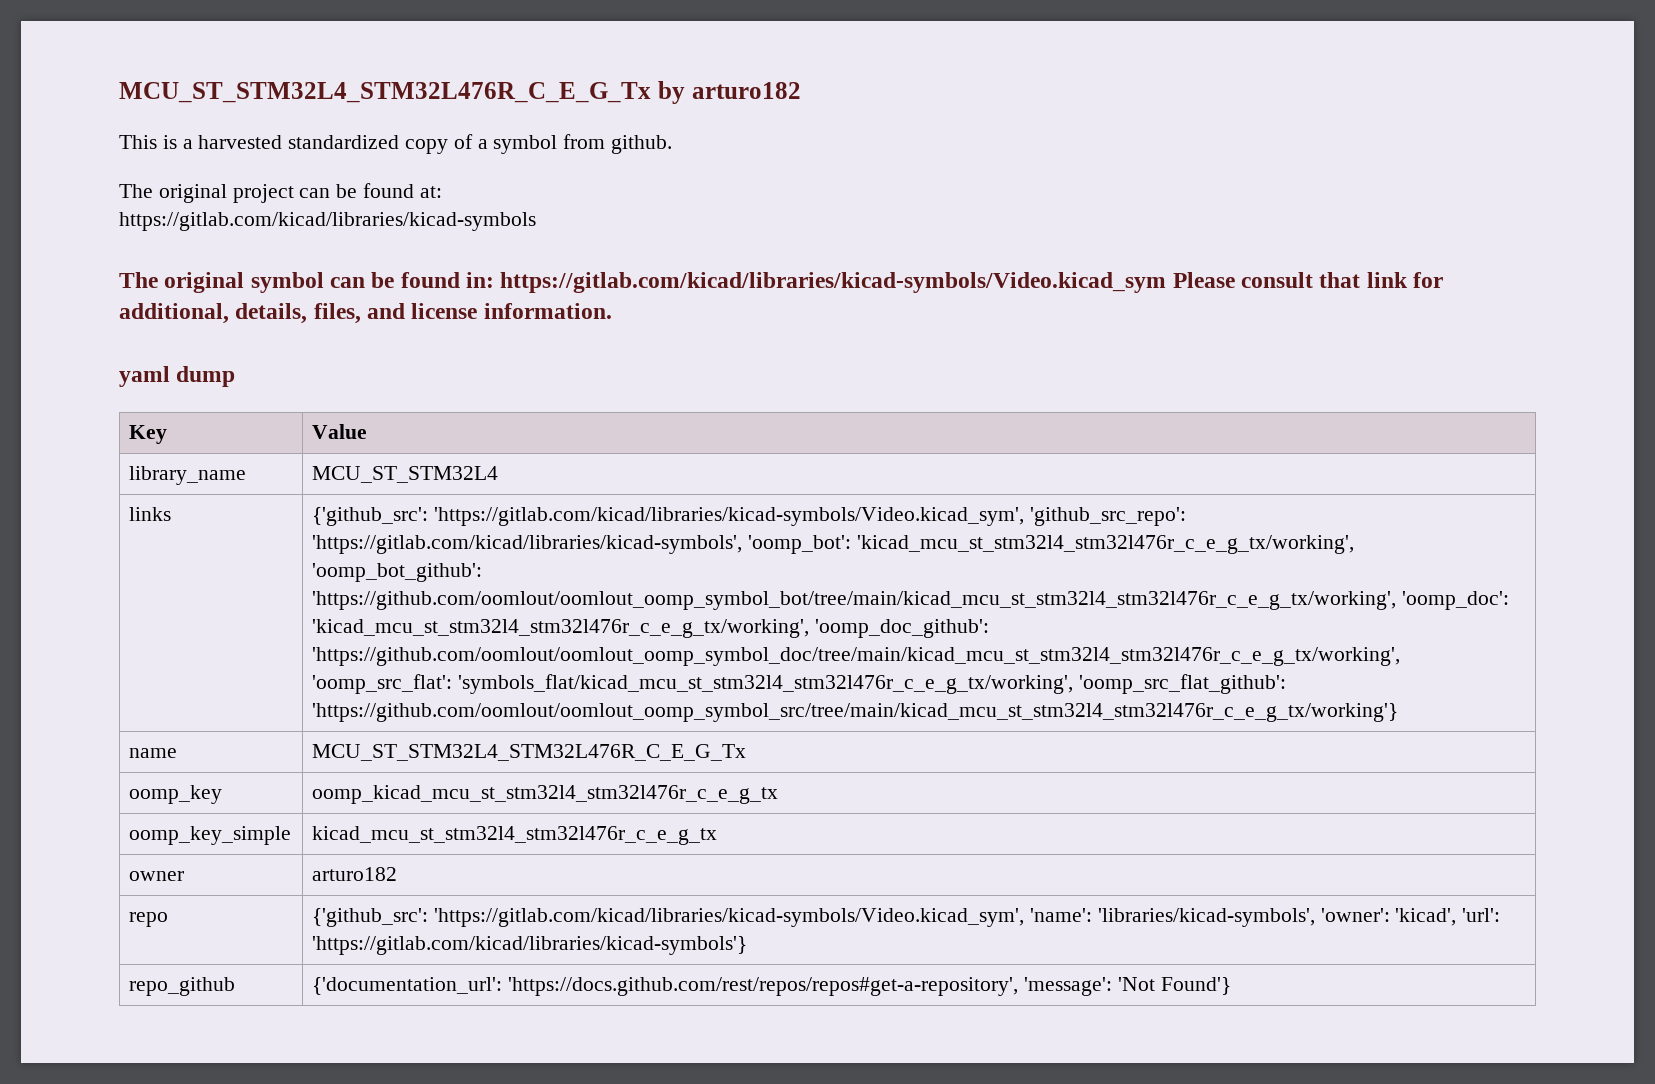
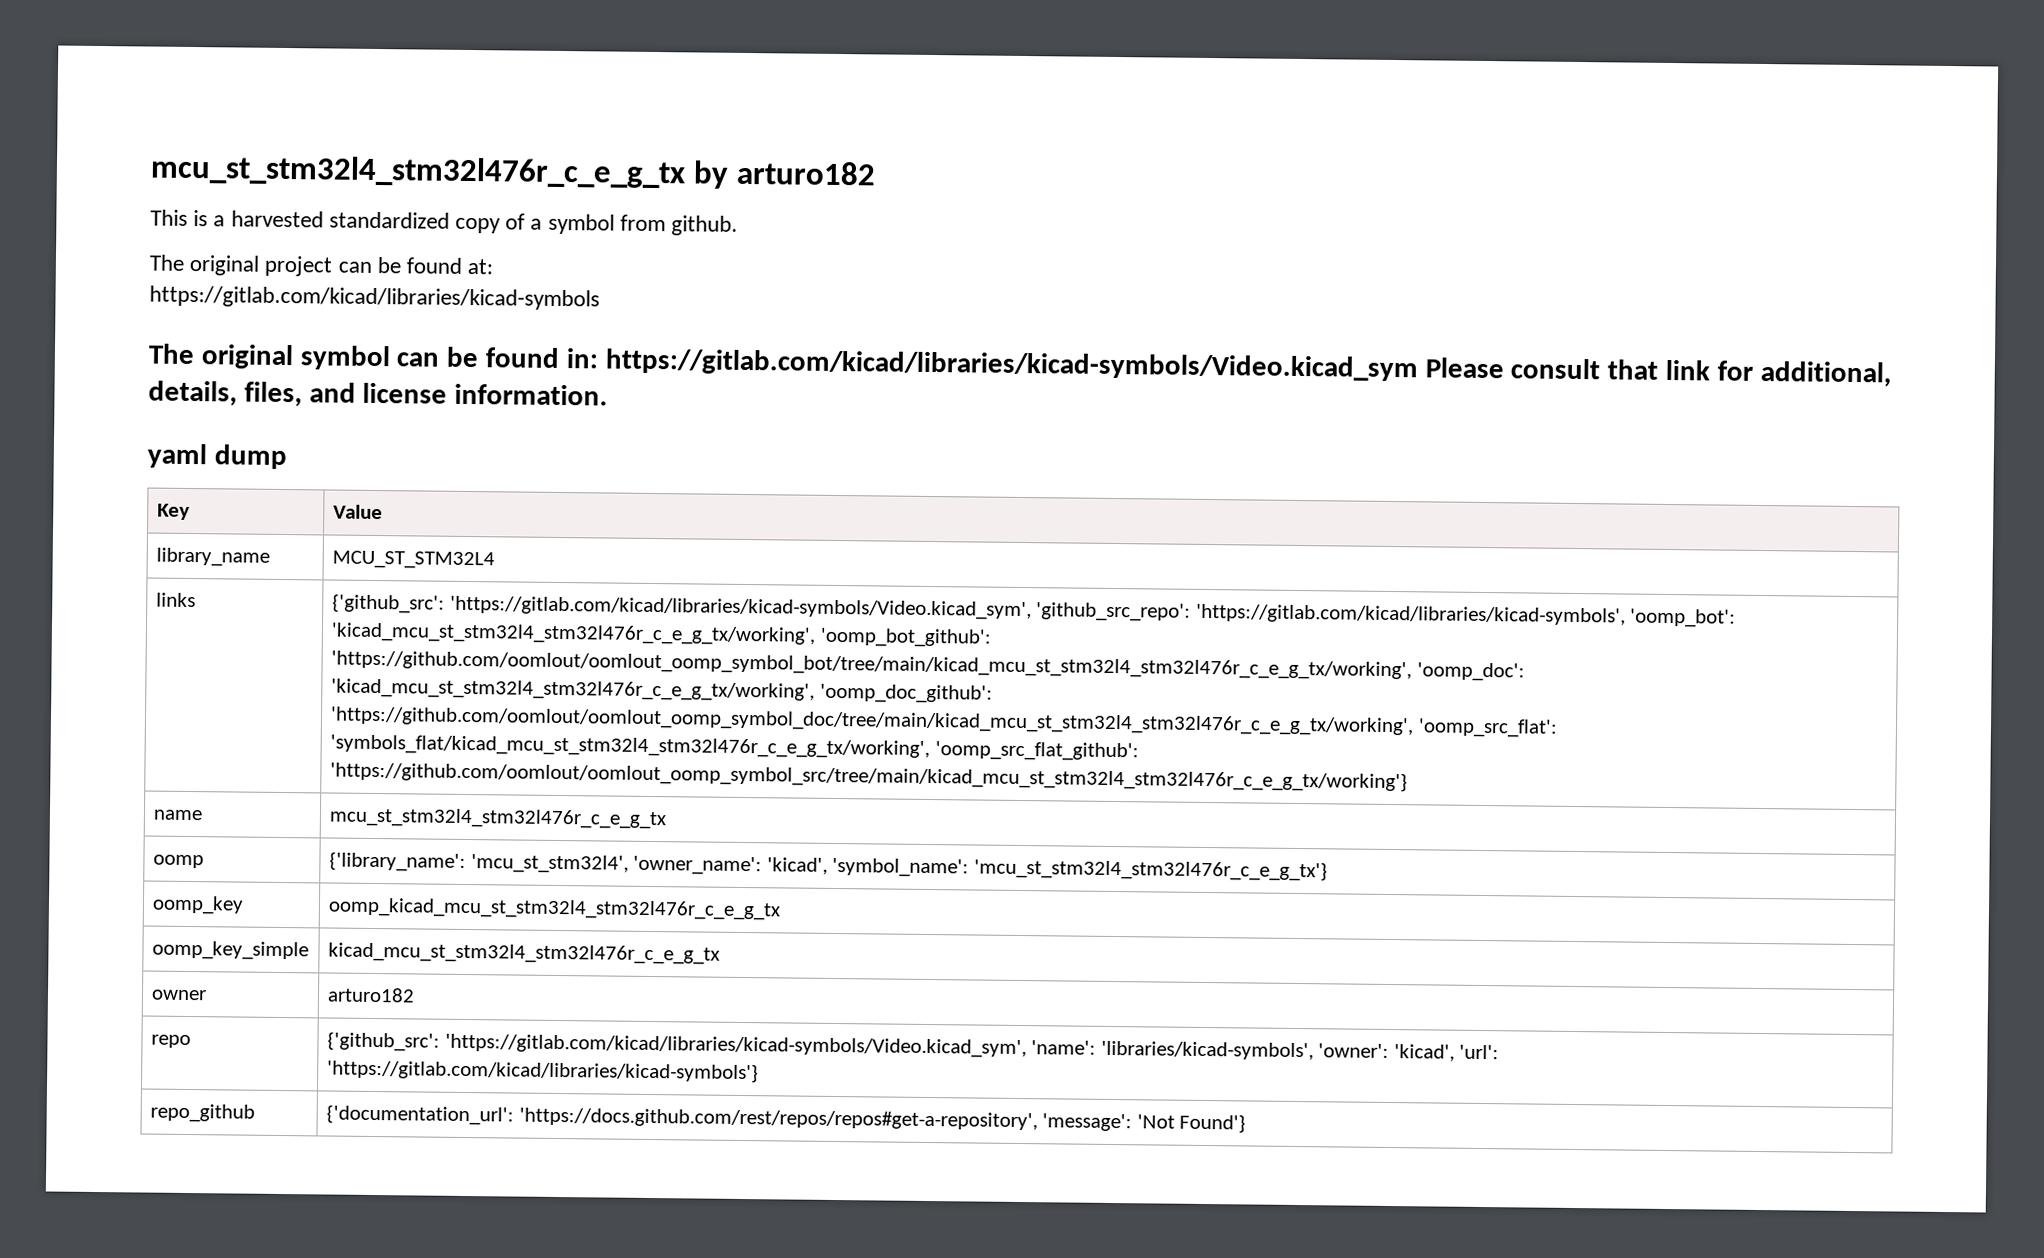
[119,82,651,103] MCU_ST_STM32L4_STM32L476R_C_E_G_Tx -> [150,154,686,189] mcu_st_stm32l4_stm32l476r_c_e_g_tx
[312,744,747,761] MCU_ST_STM32L4_STM32L476R_C_E_G_Tx -> [328,807,667,830] [152,854,204,869] [328,851,1328,882] mcu_st_stm32l4_stm32l476r_c_e_g_tx // oomp | {'library_name': 'mcu_st_stm32l4', 'owner_name': 'kicad', 'symbol_name': 'mcu_st_stm32l4_stm32l476r_c_e_g_tx'}

